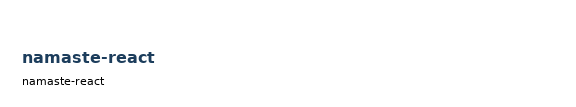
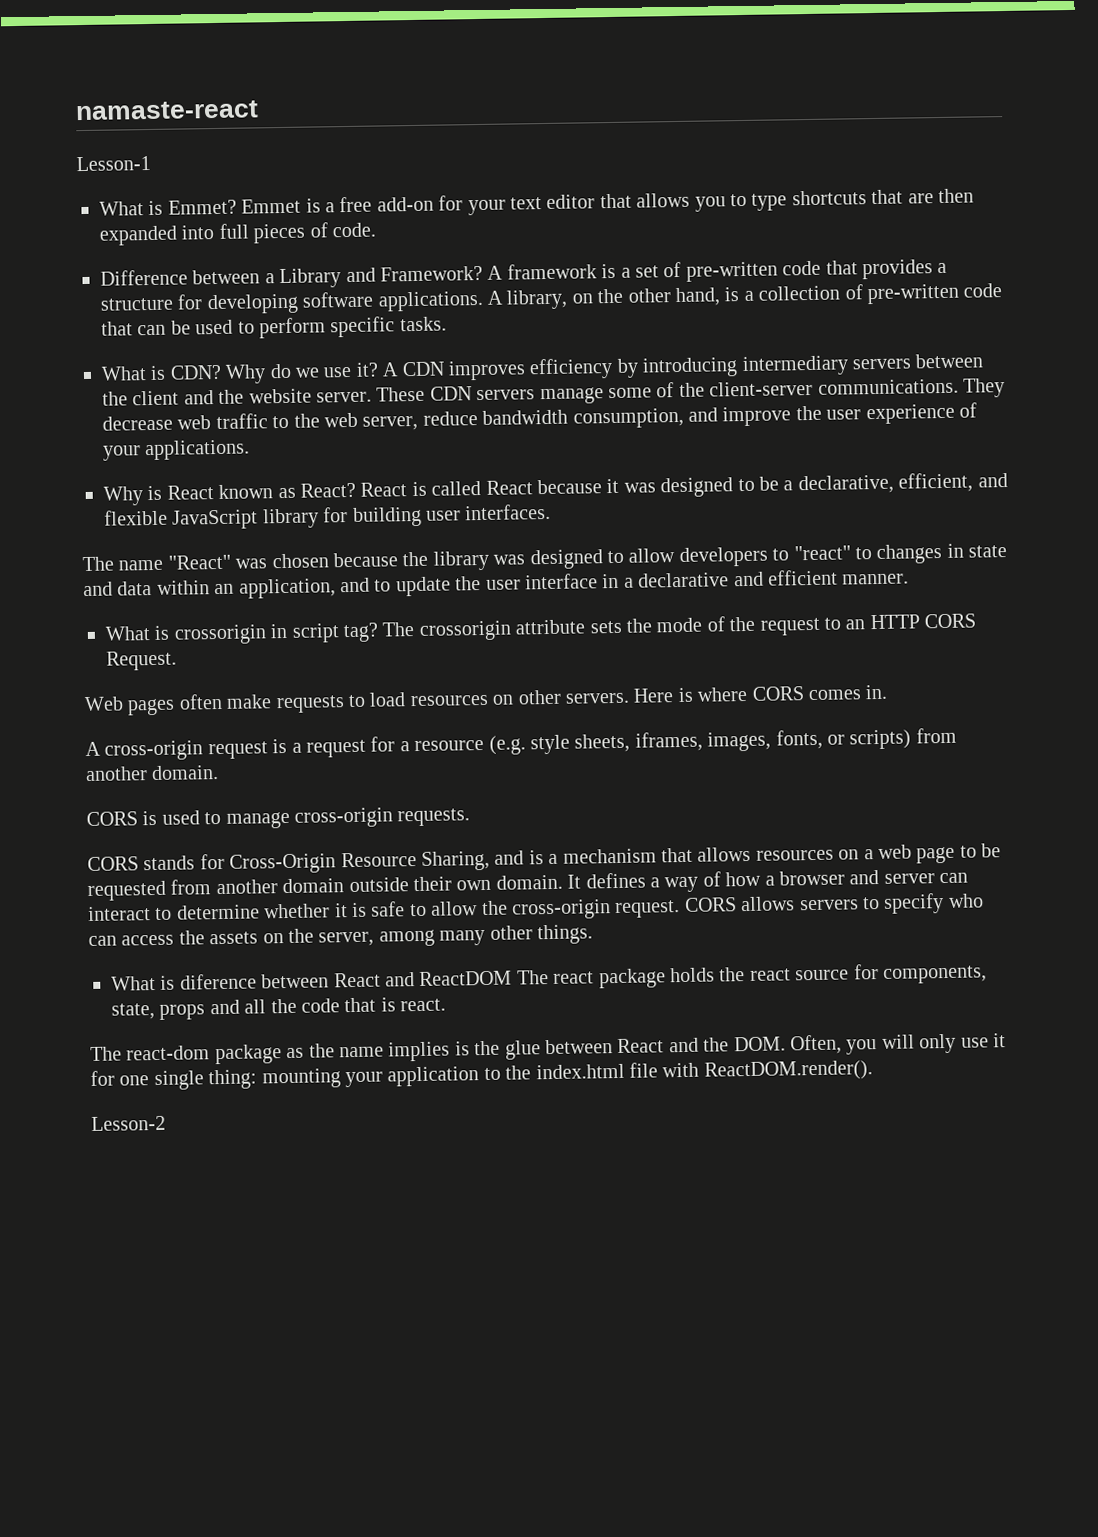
[22,77,105,85] namaste-react -> [76,155,151,172] [99,188,974,216] [99,222,376,246] [100,259,948,289] [100,283,1003,315] [101,316,447,339] [101,353,984,384] [102,378,1005,406] [102,402,977,431] [103,439,251,461] [103,472,1008,506] [104,503,552,530] [82,543,1008,572] [83,569,910,599] [105,613,977,645] [106,650,177,671] [84,684,888,716] [85,727,957,761] [85,765,220,782] [86,807,471,829] [87,843,1002,874] [87,869,969,902] [88,893,984,922] [88,924,593,947] [111,964,987,991] [111,997,447,1020] [90,1033,1006,1065] [90,1060,873,1091] [91,1115,166,1131] Lesson-1 // What is Emmet? Emmet is a free add-on for your text editor that allows you to type shortcuts that are then expanded into full pieces of code. // Difference between a Library and Framework? A framework is a set of pre-written code that provides a structure for developing software applications. A library, on the other hand, is a collection of pre-written code that can be used to perform specific tasks. // What is CDN? Why do we use it? A CDN improves efficiency by introducing intermediary servers between the client and the website server. These CDN servers manage some of the client-server communications. They decrease web traffic to the web server, reduce bandwidth consumption, and improve the user experience of your applications. // Why is React known as React? React is called React because it was designed to be a declarative, efficient, and flexible JavaScript library for building user interfaces. // The name "React" was chosen because the library was designed to allow developers to "react" to changes in state and data within an application, and to update the user interface in a declarative and efficient manner. // What is crossorigin in script tag? The crossorigin attribute sets the mode of the request to an HTTP CORS Request. // Web pages often make requests to load resources on other servers. Here is where CORS comes in. // A cross-origin request is a request for a resource (e.g. style sheets, iframes, images, fonts, or scripts) from another domain. // CORS is used to manage cross-origin requests. // CORS stands for Cross-Origin Resource Sharing, and is a mechanism that allows resources on a web page to be requested from another domain outside their own domain. It defines a way of how a browser and server can interact to determine whether it is safe to allow the cross-origin request. CORS allows servers to specify who can access the assets on the server, among many other things. // What is diference between React and ReactDOM The react package holds the react source for components, state, props and all the code that is react. // The react-dom package as the name implies is the glue between React and the DOM. Often, you will only use it for one single thing: mounting your application to the index.html file with ReactDOM.render(). // Lesson-2

